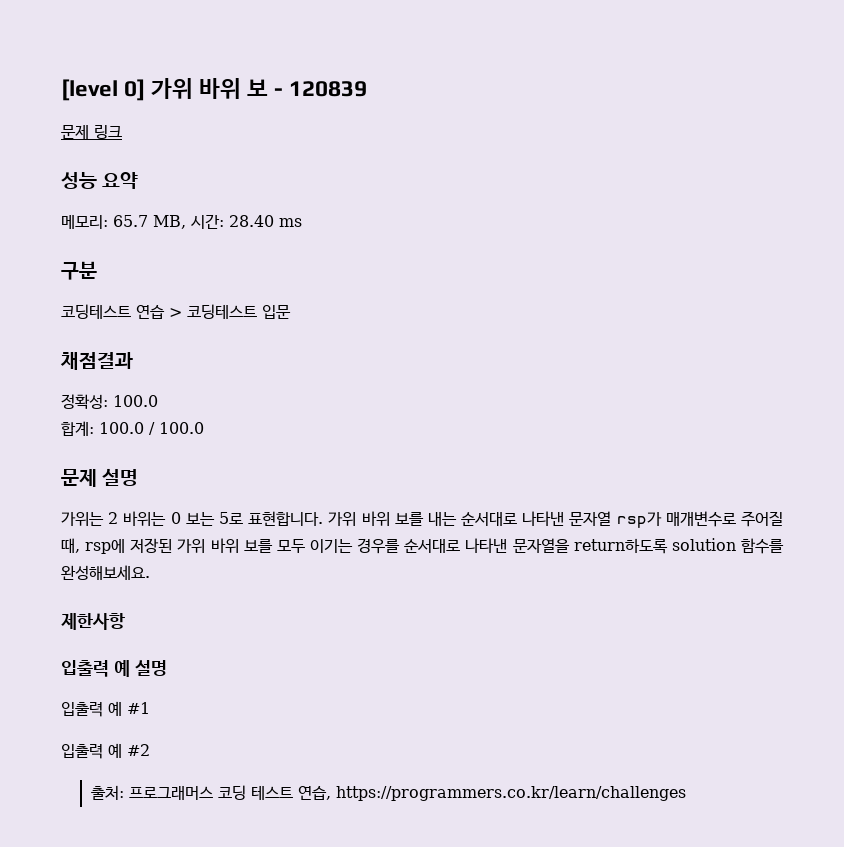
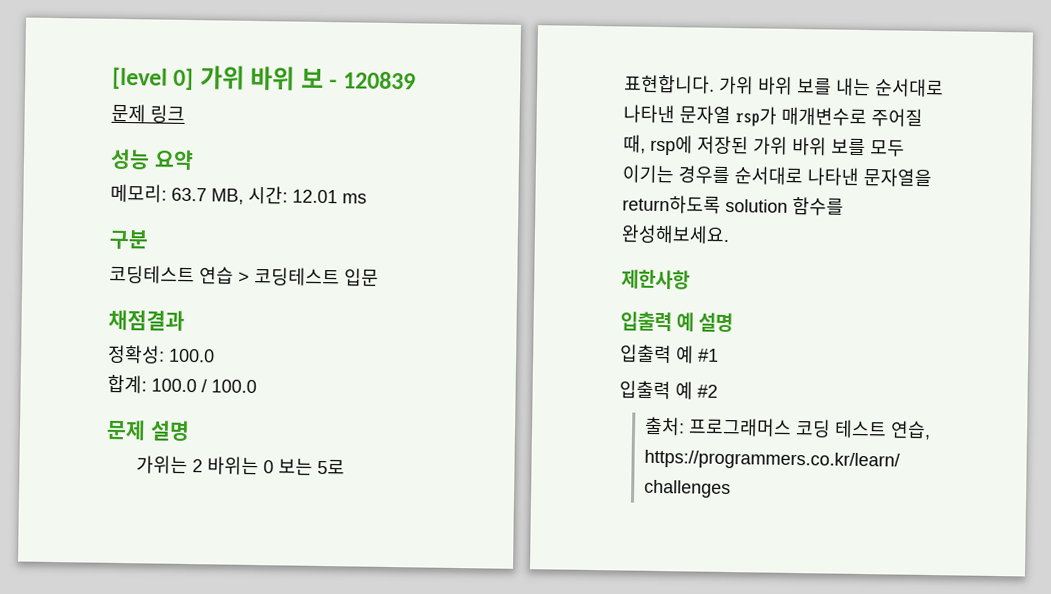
[113,215,148,227] 65.7 -> [171,187,207,202] 63.7
[229,215,274,227] 28.40 -> [292,189,338,204] 12.01

